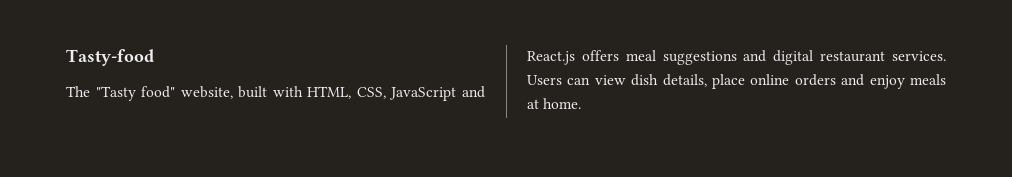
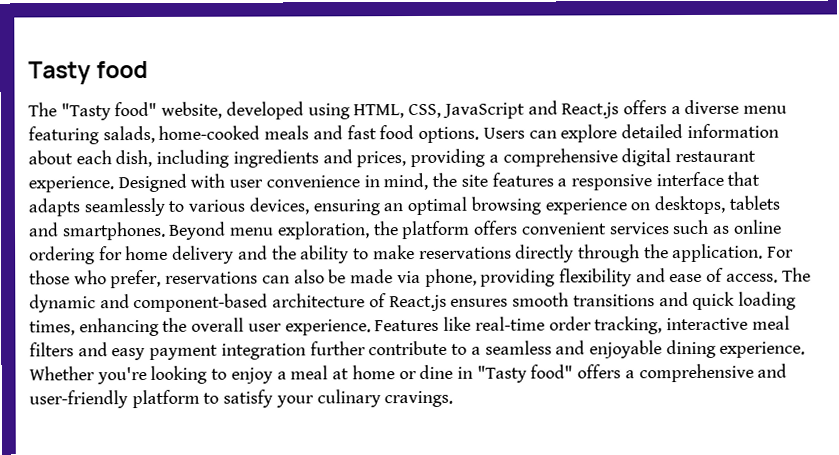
[66,49,154,66] Tasty-food -> [28,60,149,85] Tasty food
[238,86,303,98] built with -> [225,101,350,120] developed using
[625,50,946,65] [527,74,946,89] [527,98,582,109] meal suggestions and digital restaurant services. Users can view dish details, place online orders and enjoy meals at home. -> [670,99,788,115] [28,123,779,145] [28,148,756,168] [28,171,761,193] [28,195,780,217] [28,219,782,241] [29,243,795,265] [29,267,811,289] [29,291,796,313] [29,315,790,337] [29,339,806,361] [29,363,788,385] [29,389,454,409] a diverse menu featuring salads, home-cooked meals and fast food options. Users can explore detailed information about each dish, including ingredients and prices, providing a comprehensive digital restaurant experience. Designed with user convenience in mind, the site features a responsive interface that adapts seamlessly to various devices, ensuring an optimal browsing experience on desktops, tablets and smartphones. Beyond menu exploration, the platform offers convenient services such as online ordering for home delivery and the ability to make reservations directly through the application. For those who prefer, reservations can also be made via phone, providing flexibility and ease of access. The dynamic and component-based architecture of React.js ensures smooth transitions and quick loading times, enhancing the overall user experience. Features like real-time order tracking, interactive meal filters and easy payment integration further contribute to a seamless and enjoyable dining experience. Whether you're looking to enjoy a meal at home or dine in "Tasty food" offers a comprehensive and user-friendly platform to satisfy your culinary cravings.

